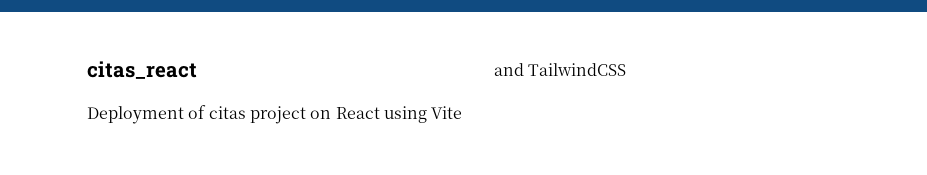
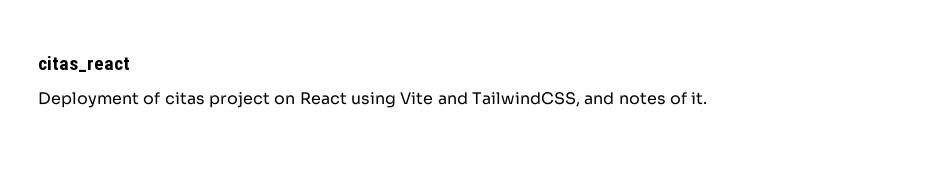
[528,63,627,76] TailwindCSS -> [471,92,708,107] TailwindCSS, and notes of it.

